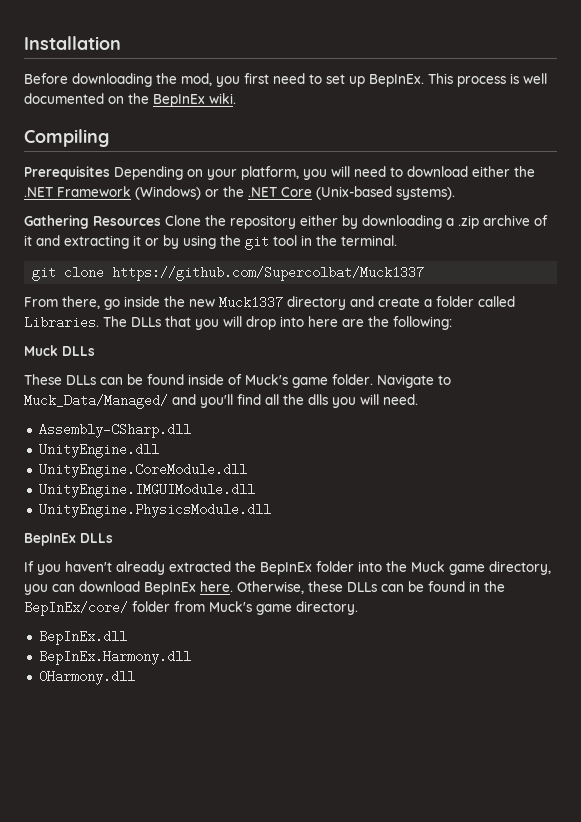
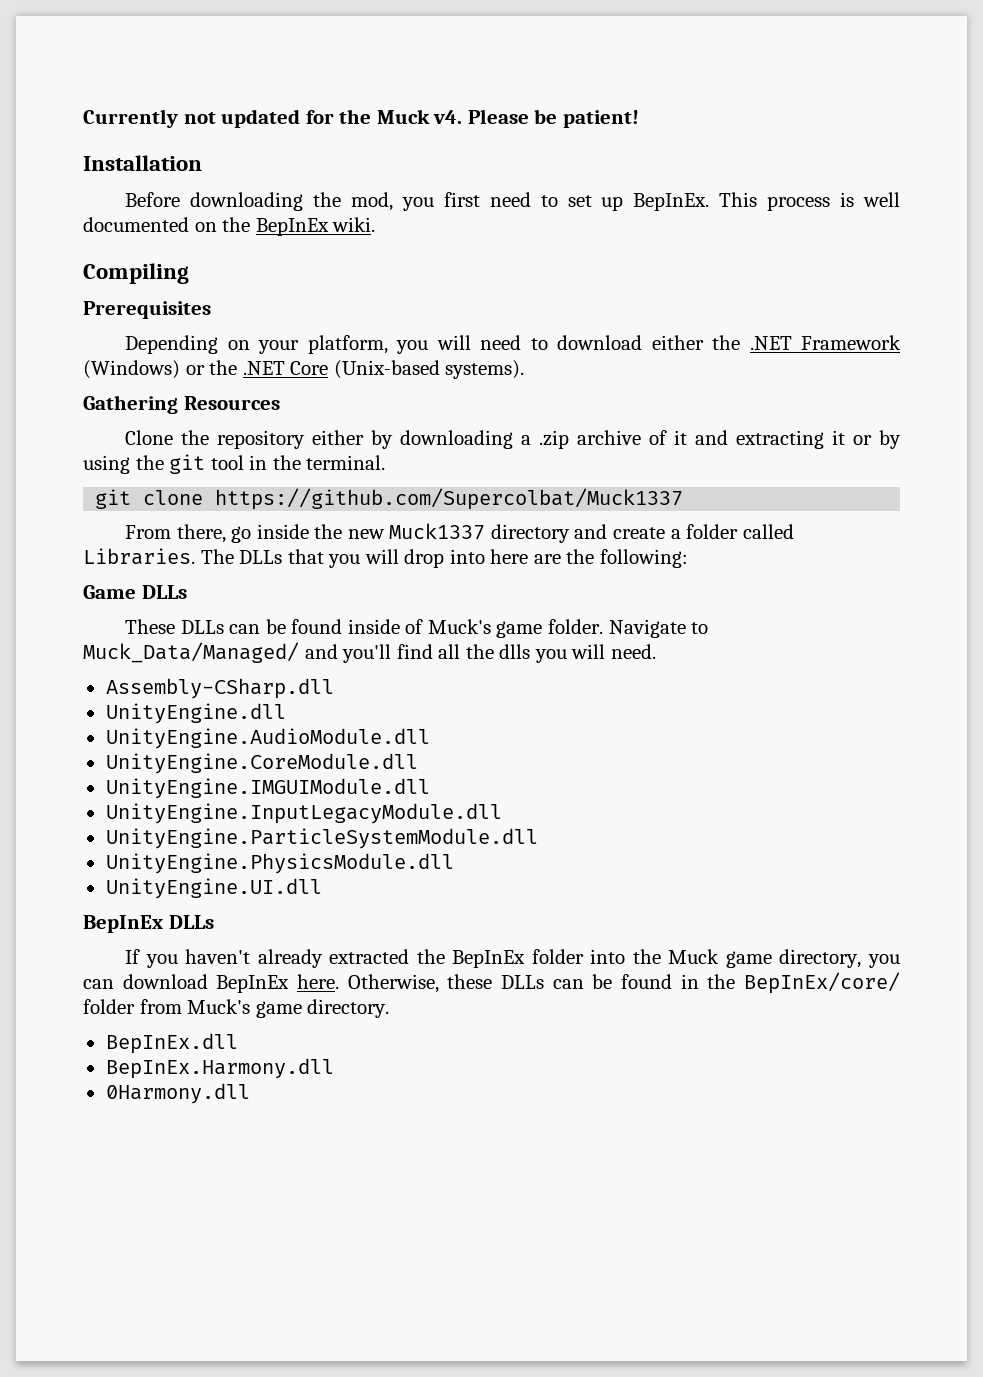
(24, 43) none -> [83,109,639,128] Currently not updated for the Muck v4. Please be patient! //
(110, 173) none -> (211, 310) //
(161, 221) none -> (280, 403) //
[24,345,58,356] Muck -> [83,585,136,599] Game
(159, 450) none -> [105,728,430,749] // UnityEngine.AudioModule.dll
(255, 490) none -> [105,803,502,824] [105,828,538,849] // UnityEngine.InputLegacyModule.dll // UnityEngine.ParticleSystemModule.dll
(271, 510) none -> [105,878,322,899] // UnityEngine.UI.dll

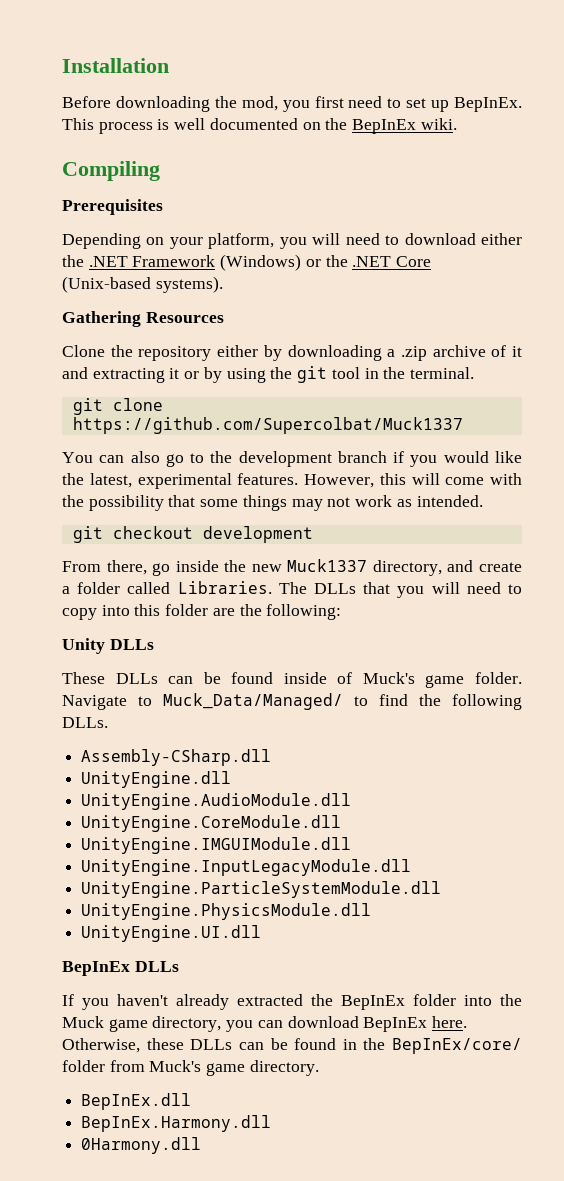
[83,109,639,128] Currently not updated for the Muck v4. Please be patient! // -> (62, 65) none
(684, 499) none -> [62,451,522,467] [62,473,522,489] [62,495,483,511] [72,526,313,543] // You can also go to the development branch if you would like the latest, experimental features. However, this will come with the possibility that some things may not work as intended. // git checkout development
[490,524,570,543] directory -> [372,560,442,576] directory,
[404,549,529,568] drop into here -> [466,582,522,594] [62,604,209,620] need to copy into this folder
[83,585,136,599] Game -> [62,638,105,654] Unity
[304,644,656,663] and you'll find all the dlls you will need. -> [354,694,522,710] [62,717,108,728] to find the following DLLs.

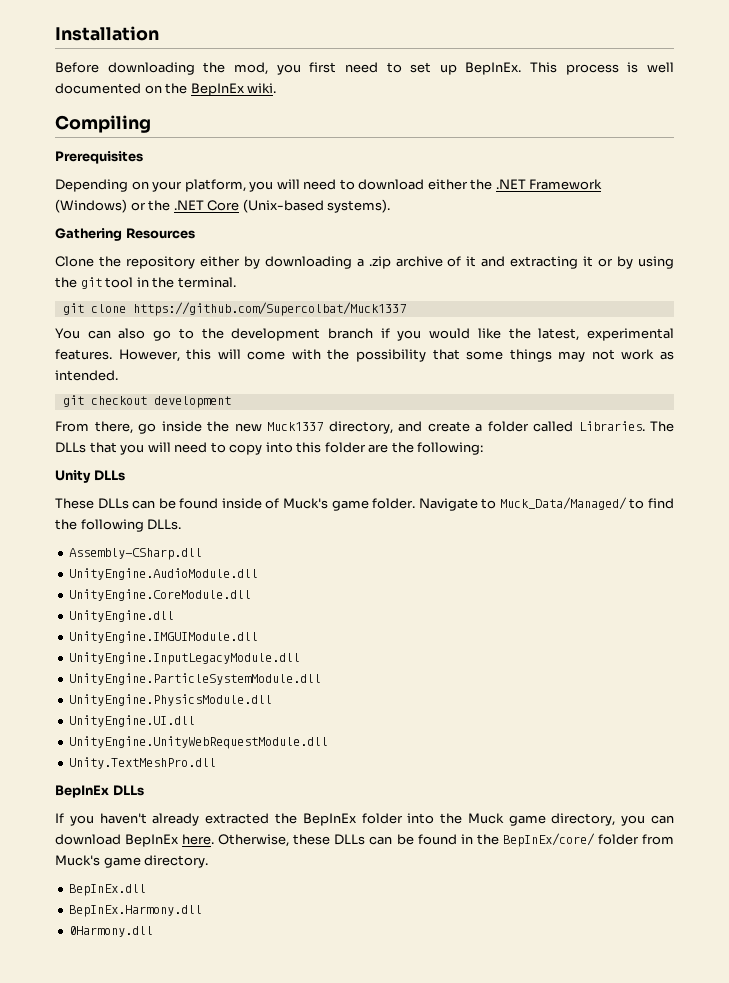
[81,771,232,788] // UnityEngine.dll -> (203, 554) none
(342, 823) none -> [69,610,175,622] // UnityEngine.dll
(262, 933) none -> [69,736,329,749] [69,757,217,769] // UnityEngine.UnityWebRequestModule.dll // Unity.TextMeshPro.dll

